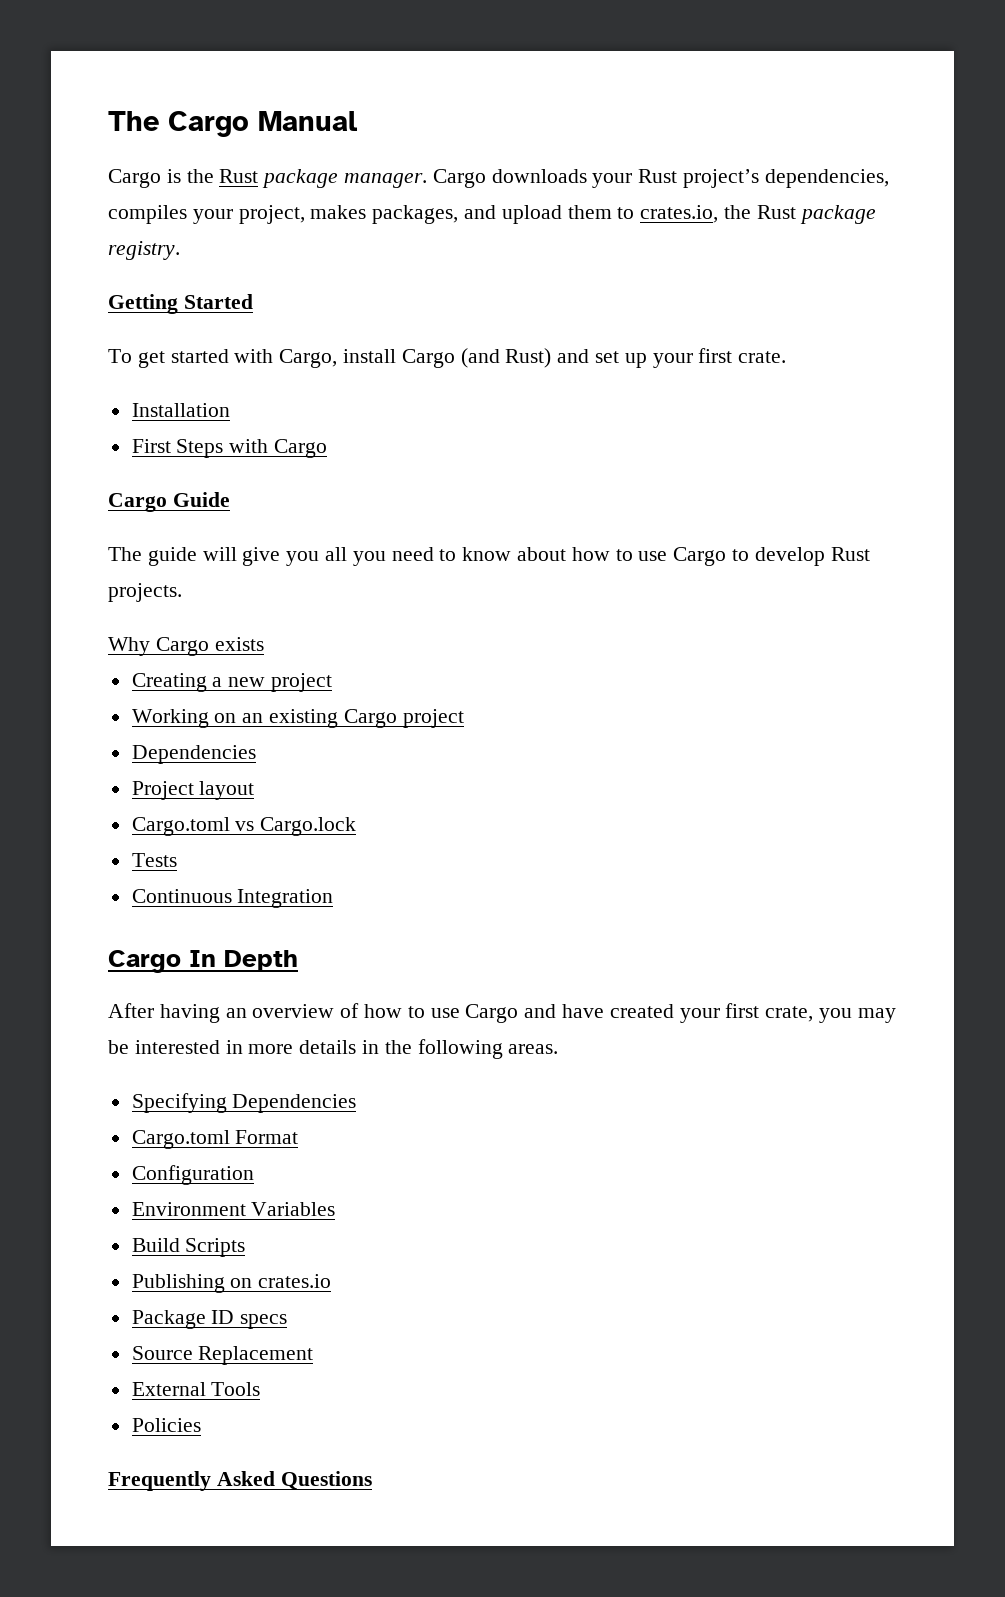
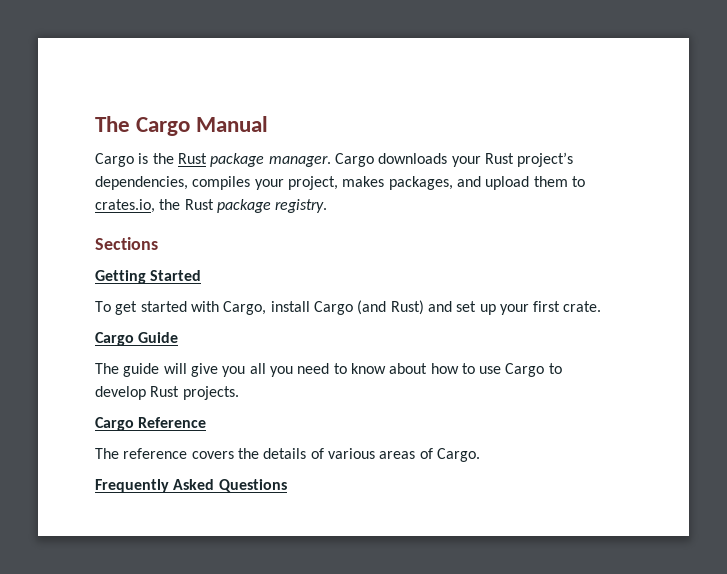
(180, 250) none -> [95,237,158,250] // Sections
[131,403,230,417] [131,439,328,458] // Installation // First Steps with Cargo -> (602, 306) none
[108,637,264,656] [131,673,333,692] [131,709,464,728] [131,745,256,764] [131,781,255,800] [131,817,357,836] [131,853,177,867] [131,889,334,908] [108,950,298,973] [108,1003,896,1023] [108,1039,559,1059] [131,1093,357,1113] [131,1130,299,1149] [131,1165,254,1185] [131,1202,336,1216] [131,1238,246,1257] [131,1274,332,1293] [131,1310,288,1329] [131,1346,314,1365] [131,1382,261,1396] [131,1418,201,1432] Why Cargo exists // Creating a new project // Working on an existing Cargo project // Dependencies // Project layout // Cargo.toml vs Cargo.lock // Tests // Continuous Integration // Cargo In Depth // After having an overview of how to use Cargo and have created your first crate, you may be interested in more details in the following areas. // Specifying Dependencies // Cargo.toml Format // Configuration // Environment Variables // Build Scripts // Publishing on crates.io // Package ID specs // Source Replacement // External Tools // Policies -> [95,417,207,431] [95,448,480,462] Cargo Reference // The reference covers the details of various areas of Cargo.

